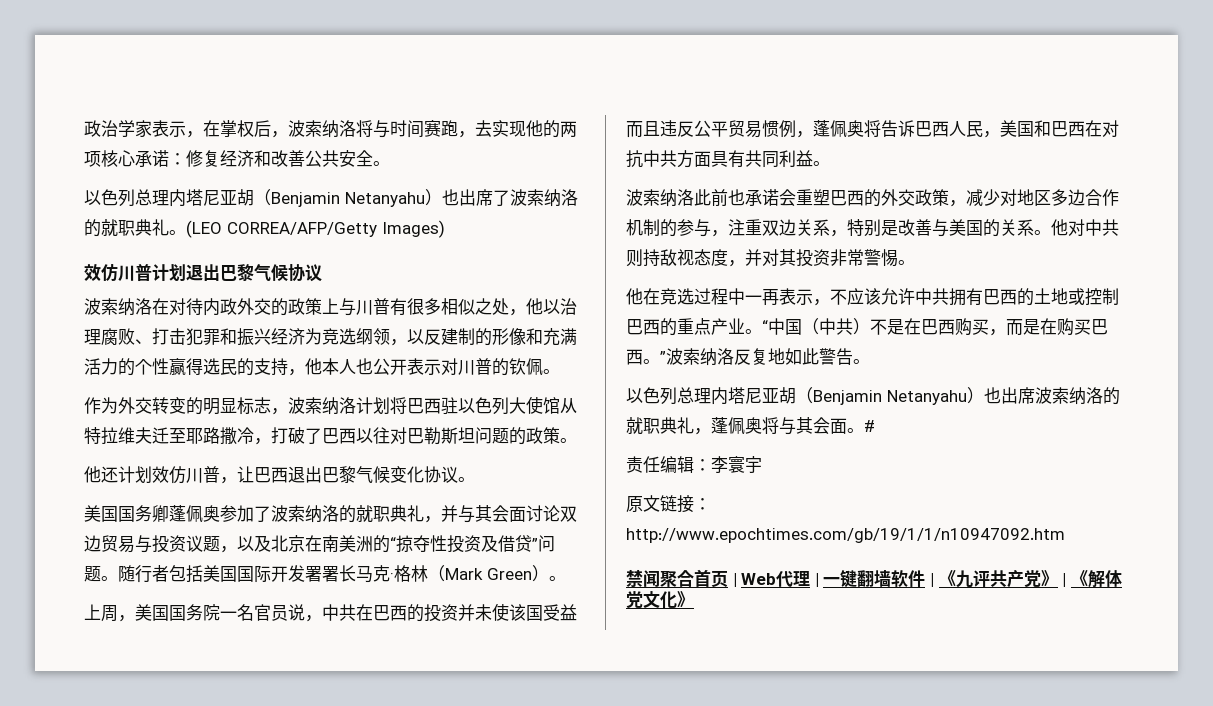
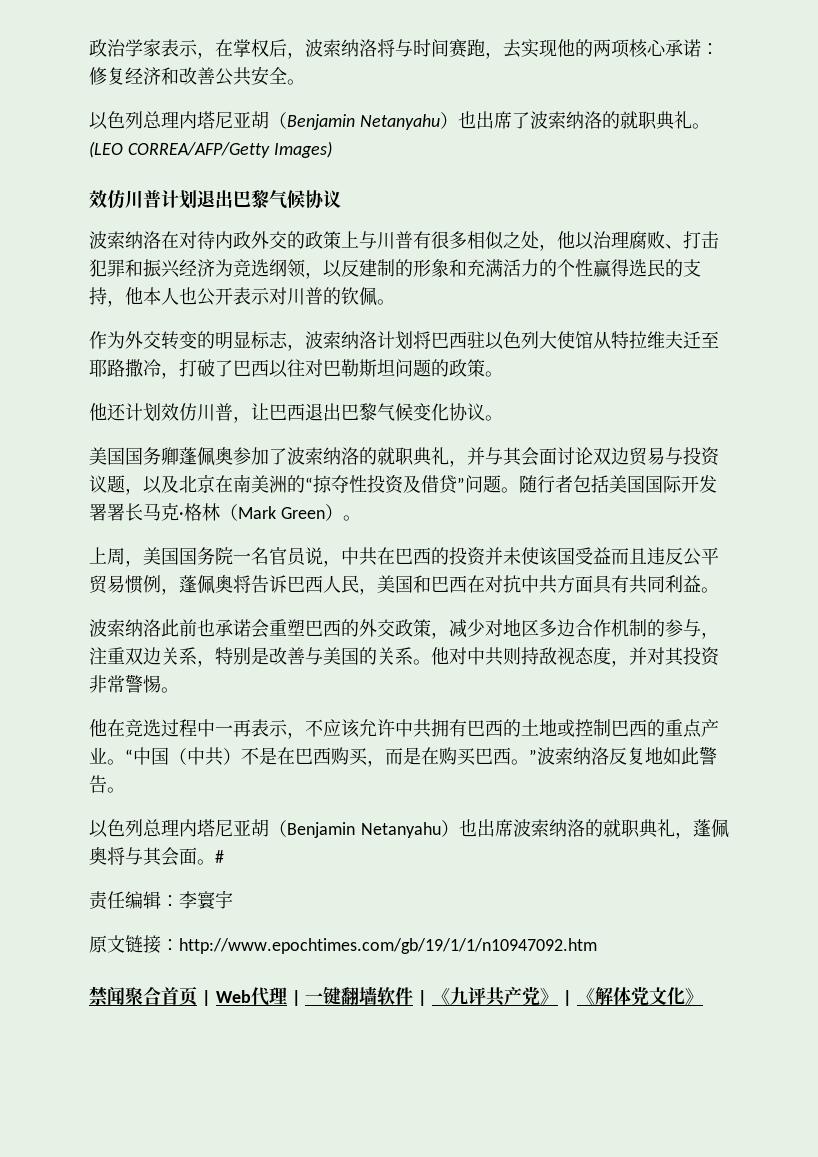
[509,328,526,345] 像 -> [431,259,449,277] 象

